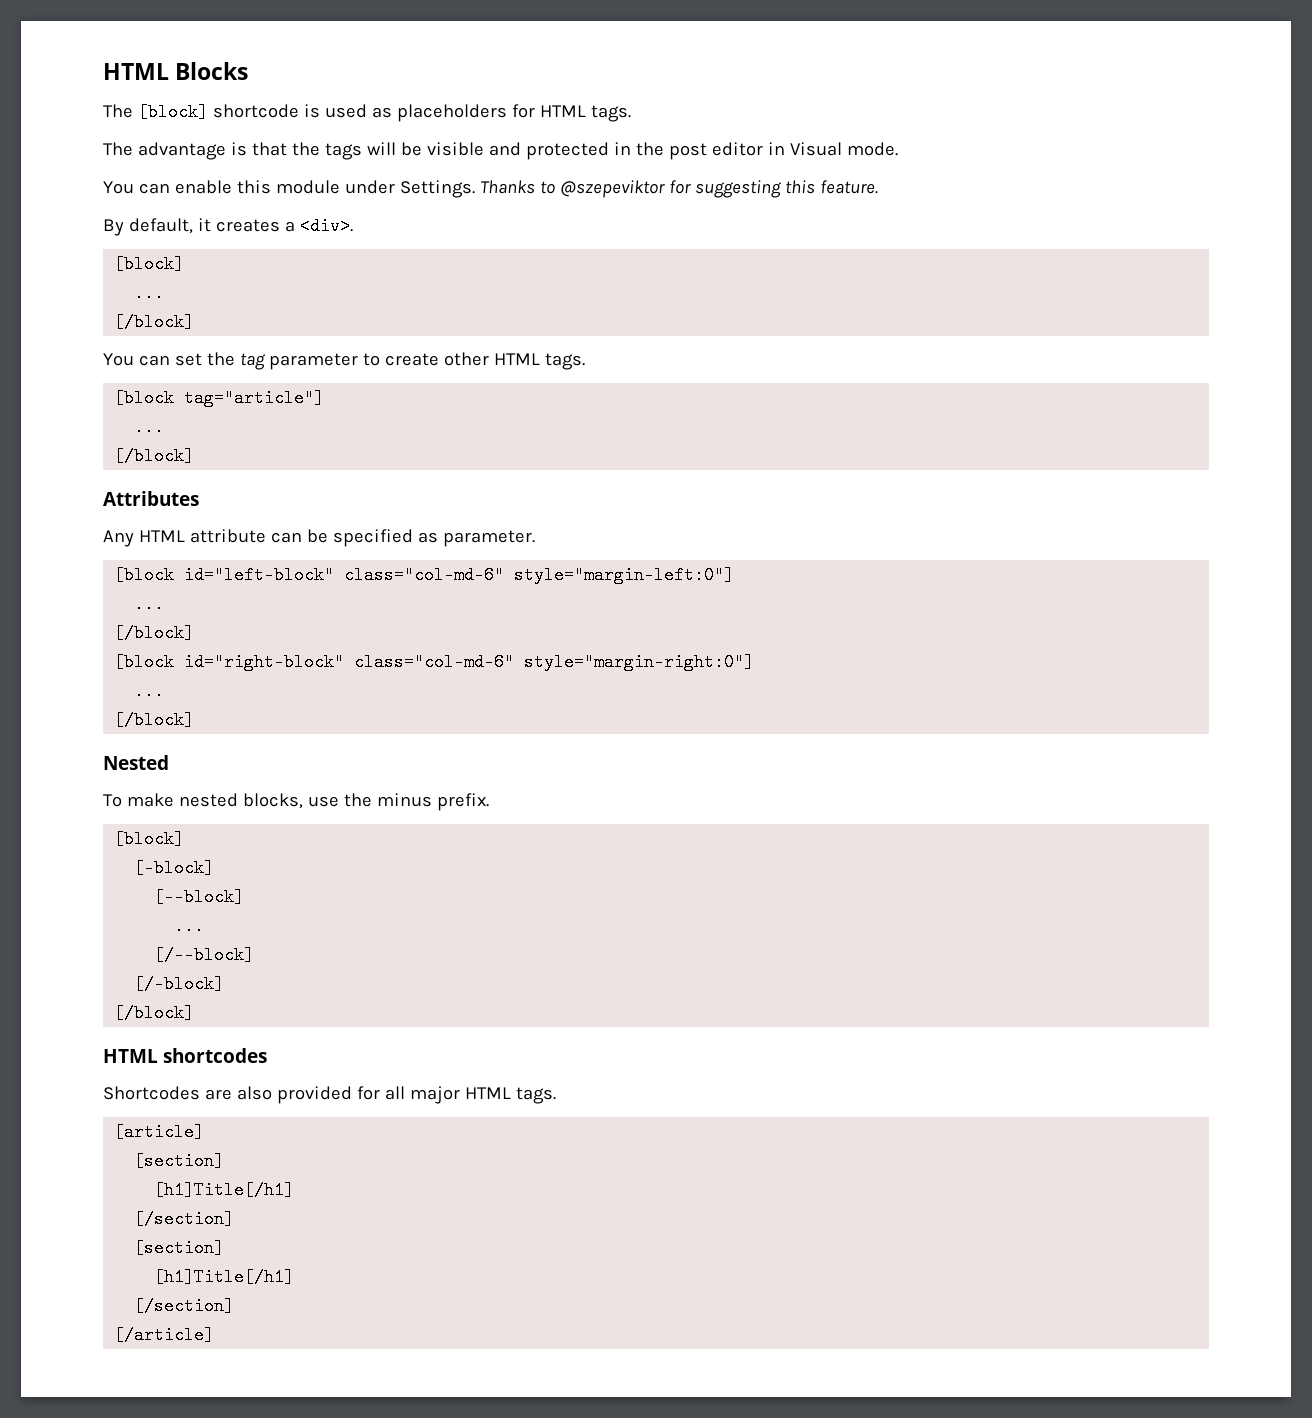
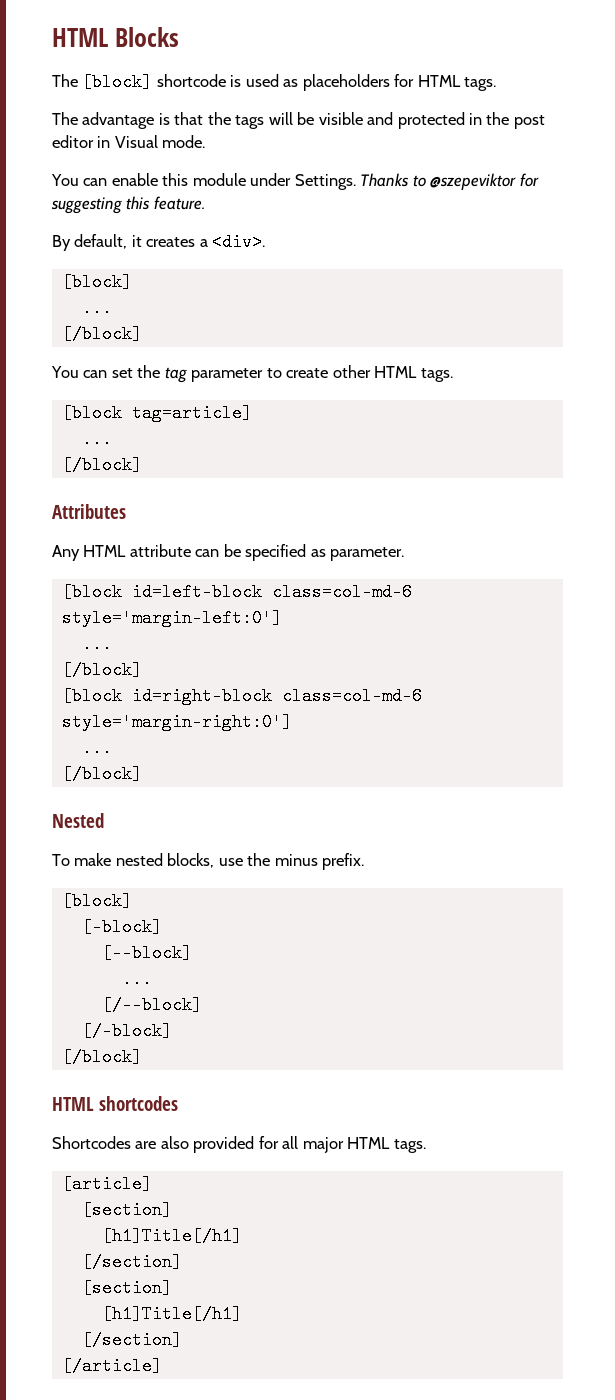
[184,389,325,407] tag="article"] -> [131,404,252,422] tag=article]
[184,566,735,584] id="left-block" class="col-md-6" style="margin-left:0"] -> [131,583,412,601] [61,609,282,627] id=left-block class=col-md-6 style='margin-left:0']
[184,653,755,671] id="right-block" class="col-md-6" style="margin-right:0"] -> [131,687,422,705] [61,713,292,731] id=right-block class=col-md-6 style='margin-right:0']

